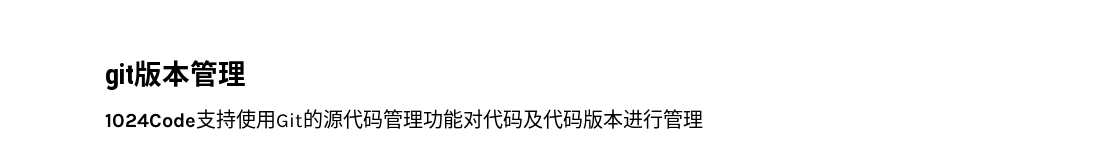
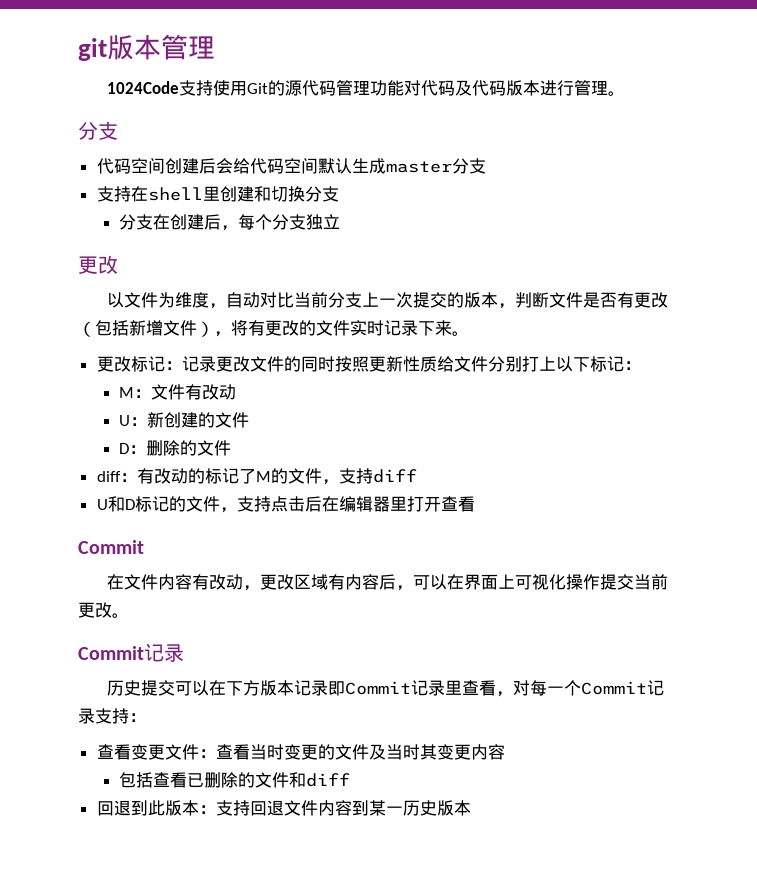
(703, 119) none -> [607,91,625,96] [78,121,118,140] [96,158,486,174] [96,186,339,202] [119,214,341,231] [78,255,118,274] [106,292,668,309] [78,320,469,337] [96,356,641,372] [119,384,237,400] [119,412,250,428] [119,440,232,456] [96,468,417,485] [96,496,475,513] [78,540,144,554] [106,574,668,591] [78,602,129,618] [78,643,184,662] [106,680,664,697] [78,708,146,724] [96,744,505,760] [119,772,351,788] [96,800,471,816] 。 // 分支 // 代码空间创建后会给代码空间默认生成master分支 // 支持在shell里创建和切换分支 // 分支在创建后，每个分支独立 // 更改 // 以文件为维度，自动对比当前分支上一次提交的版本，判断文件是否有更改（包括新增文件），将有更改的文件实时记录下来。 // 更改标记：记录更改文件的同时按照更新性质给文件分别打上以下标记： // M：文件有改动 // U：新创建的文件 // D：删除的文件 // diff：有改动的标记了M的文件，支持diff // U和D标记的文件，支持点击后在编辑器里打开查看 // Commit // 在文件内容有改动，更改区域有内容后，可以在界面上可视化操作提交当前更改。 // Commit记录 // 历史提交可以在下方版本记录即Commit记录里查看，对每一个Commit记录支持： // 查看变更文件：查看当时变更的文件及当时其变更内容 // 包括查看已删除的文件和diff // 回退到此版本：支持回退文件内容到某一历史版本

